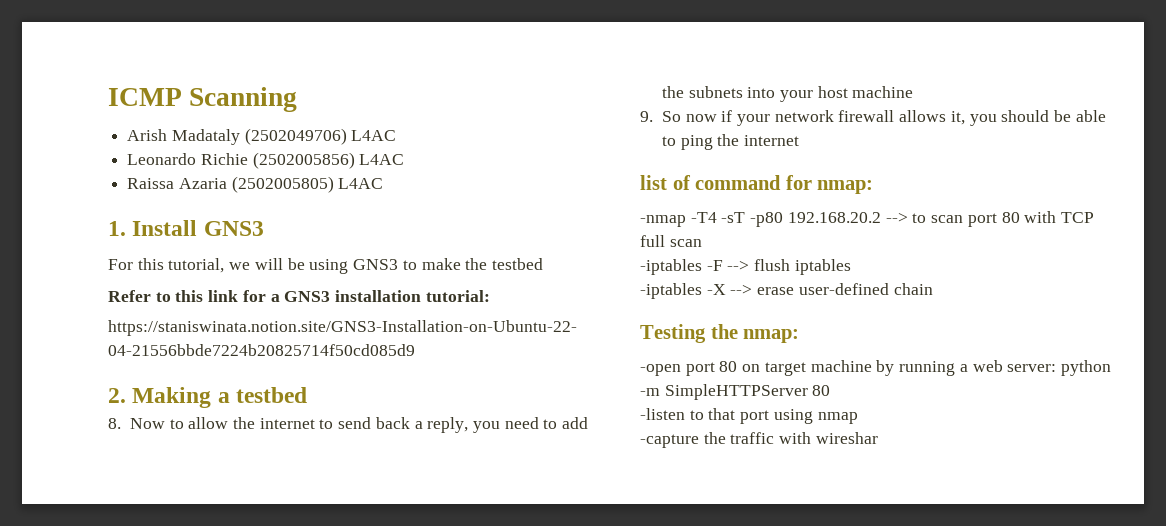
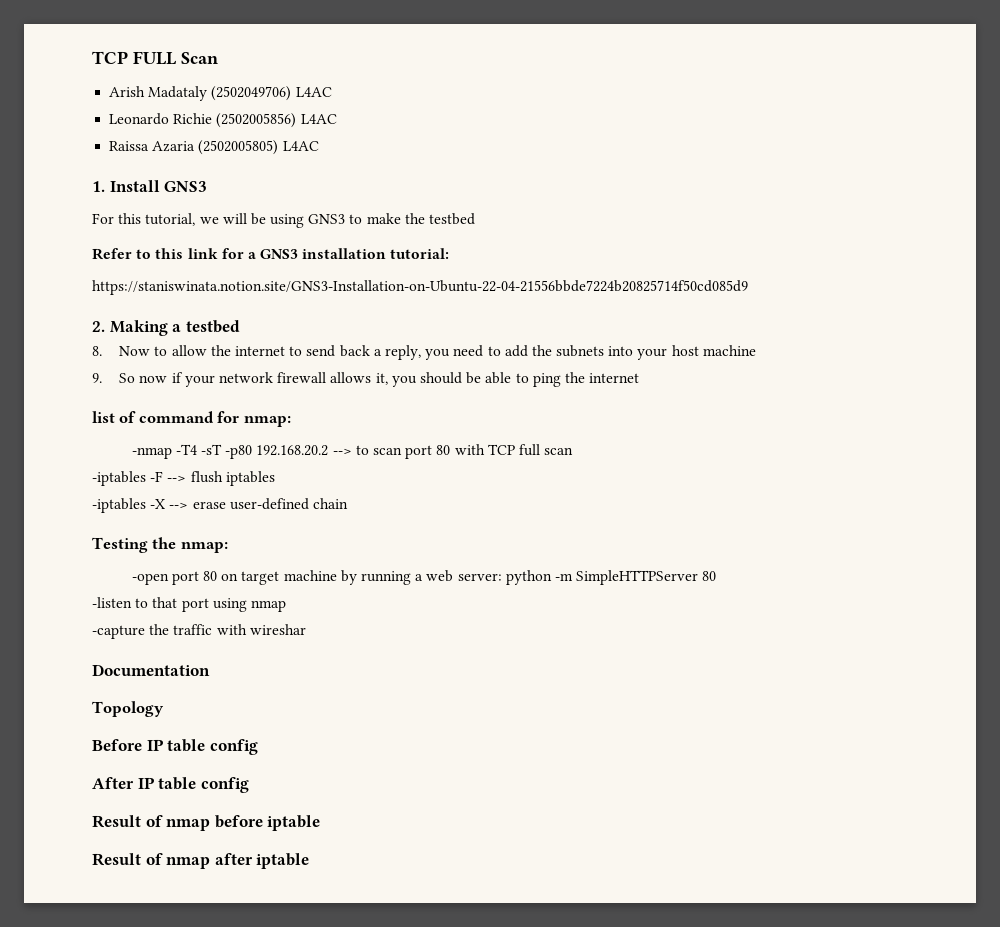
[108,87,298,112] ICMP Scanning -> [92,51,218,65] TCP FULL Scan
(878, 438) none -> [92,664,210,676] [92,701,164,717] [92,739,258,755] [92,777,249,793] [92,815,321,831] [92,853,310,869] // Documentation // Topology // Before IP table config // After IP table config // Result of nmap before iptable // Result of nmap after iptable

